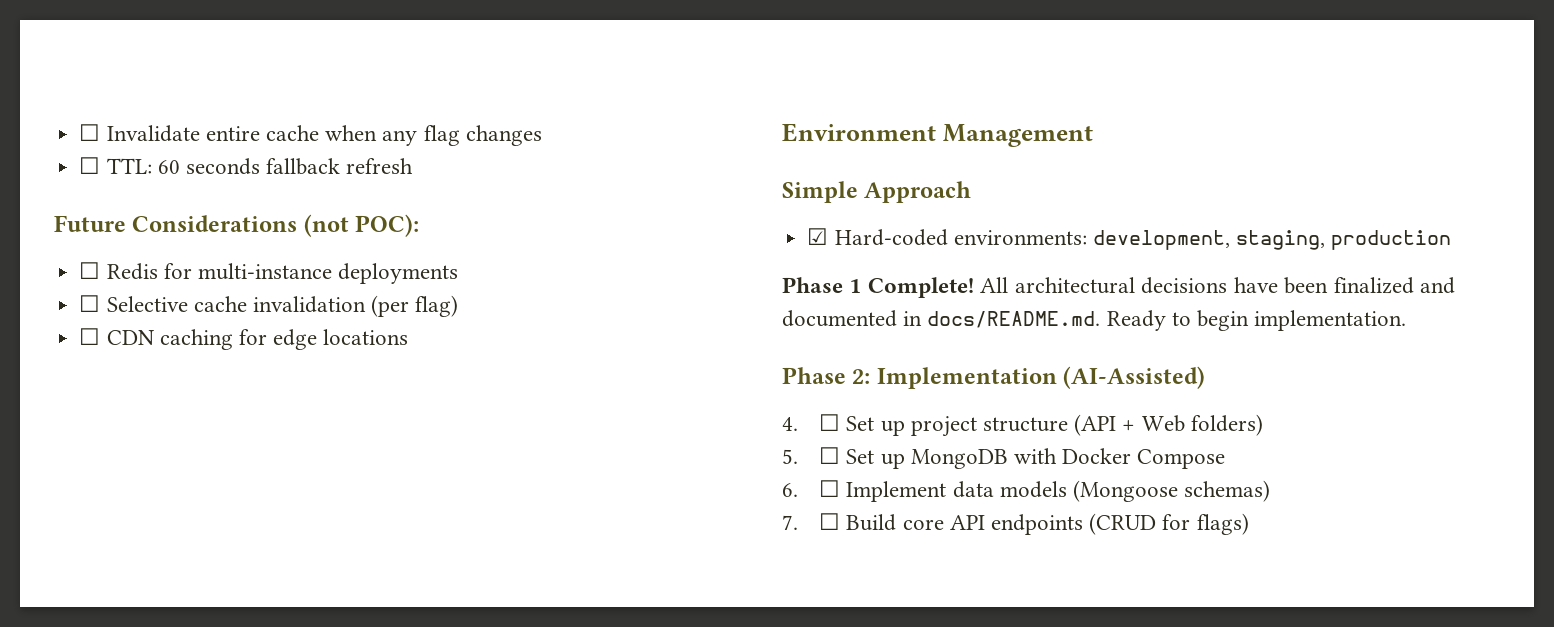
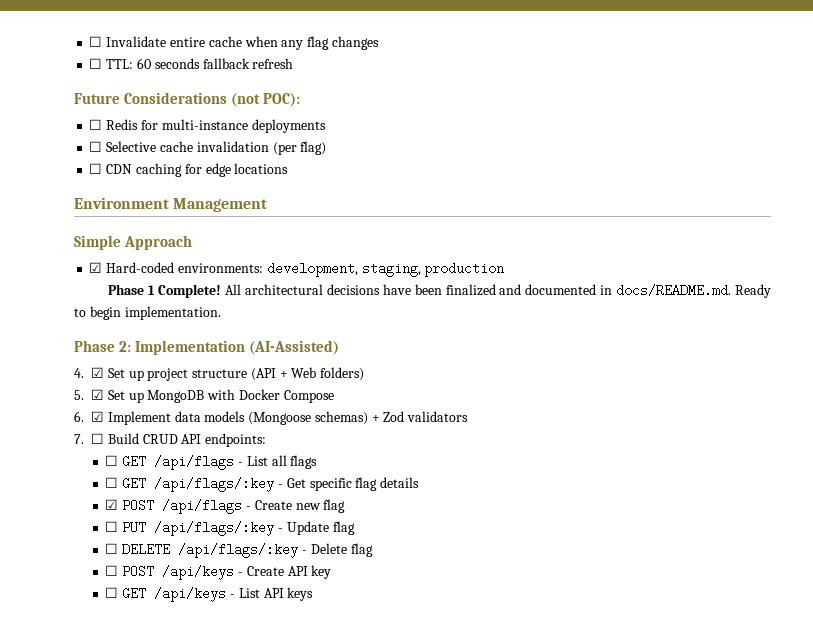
[819,414,841,431] ☐ -> [91,367,104,378] ☑
[819,447,841,464] ☐ -> [91,389,104,400] ☑
[819,480,841,497] ☐ -> [91,411,104,422] ☑
(1271, 491) none -> [371,411,469,422] + Zod validators
[902,513,1249,535] core API endpoints (CRUD for flags) -> [142,433,267,447] [105,455,318,470] [105,477,420,492] [105,499,346,514] [105,521,355,536] [105,543,373,558] [105,565,332,580] [105,587,314,602] CRUD API endpoints: // ☐ GET /api/flags - List all flags // ☐ GET /api/flags/:key - Get specific flag details // ☑ POST /api/flags - Create new flag // ☐ PUT /api/flags/:key - Update flag // ☐ DELETE /api/flags/:key - Delete flag // ☐ POST /api/keys - Create API key // ☐ GET /api/keys - List API keys

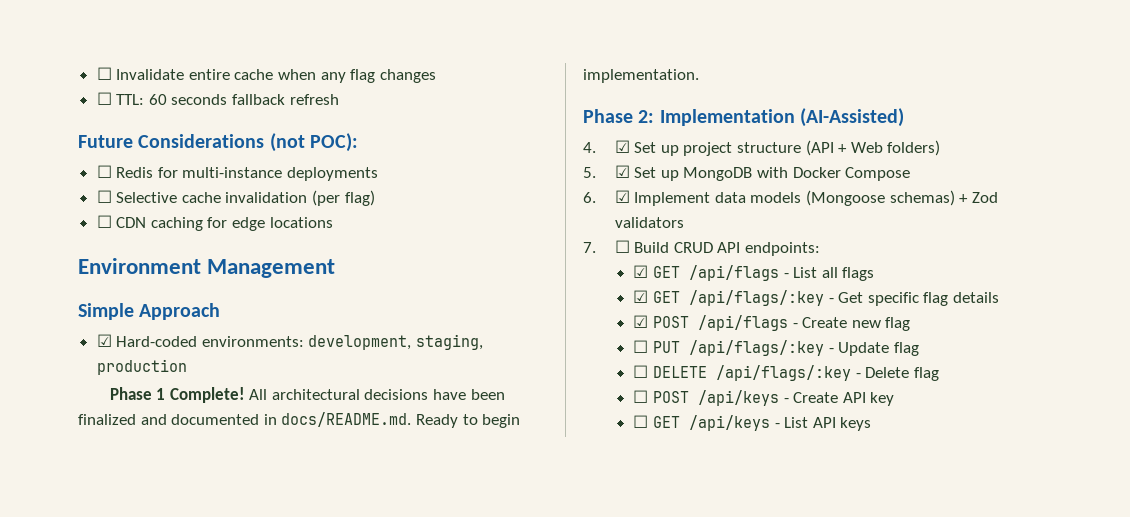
[105,455,119,466] ☐ -> [633,265,649,278] ☑
[105,477,119,488] ☐ -> [633,290,649,303] ☑

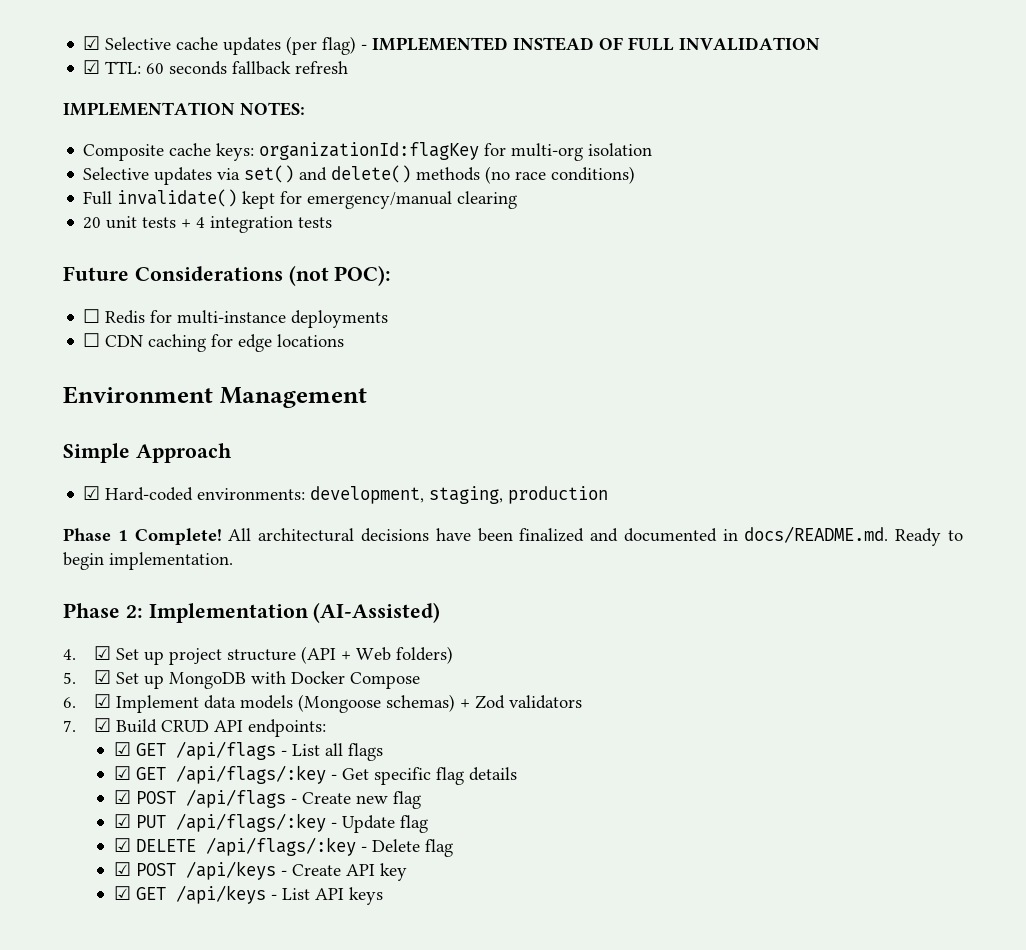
[96,67,436,83] [96,92,112,105] ☐ Invalidate entire cache when any flag changes // ☐ -> [83,36,821,55] [83,60,101,74] ☑ Selective cache updates (per flag) - IMPLEMENTED INSTEAD OF FULL INVALIDATION // ☑
(339, 99) none -> [63,102,305,116] [83,142,653,161] [83,165,636,185] [83,189,518,209] [83,216,333,233] // IMPLEMENTATION NOTES: // Composite cache keys: organizationId:flagKey for multi-org isolation // Selective updates via set() and delete() methods (no race conditions) // Full invalidate() kept for emergency/manual clearing // 20 unit tests + 4 integration tests
[96,190,375,206] // ☐ Selective cache invalidation (per flag) -> (389, 319) none
[614,240,630,253] ☐ -> [93,718,111,732] ☑
[633,340,649,353] ☐ -> [113,814,131,828] ☑
[633,365,649,378] ☐ -> [113,838,131,852] ☑
[633,390,649,403] ☐ -> [113,862,131,876] ☑
[633,415,649,428] ☐ -> [113,886,131,900] ☑

